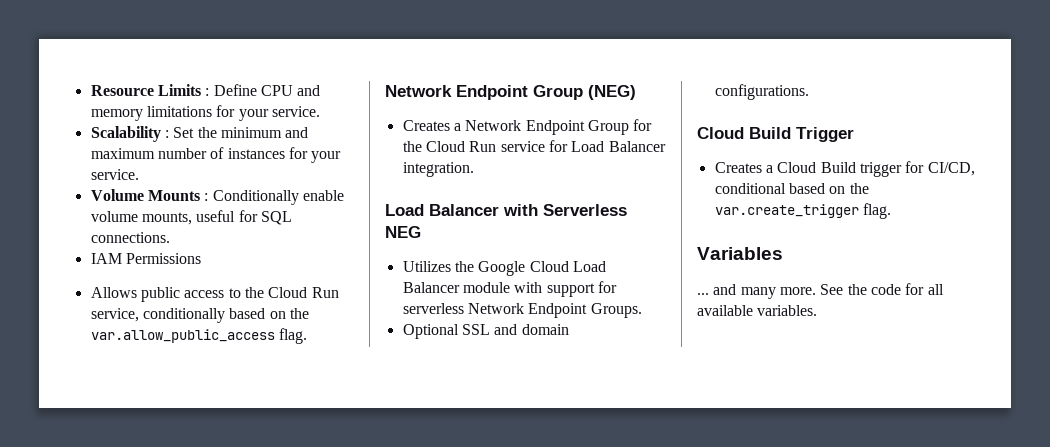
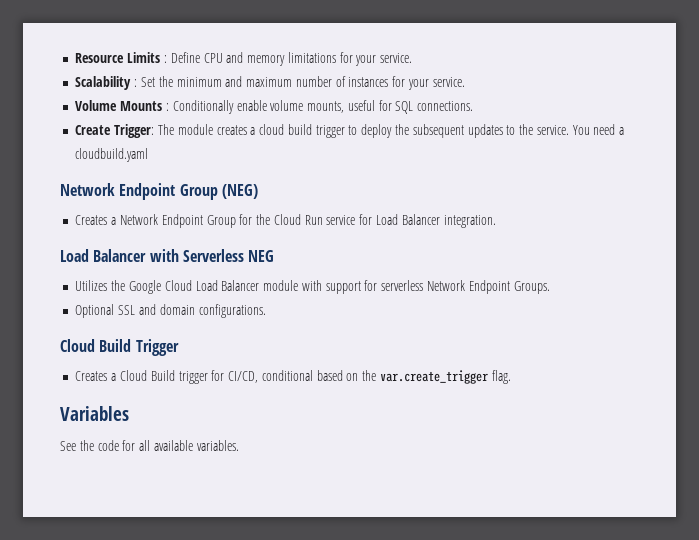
[90,253,201,264] [90,287,339,302] [90,308,309,323] [90,328,307,344] IAM Permissions // Allows public access to the Cloud Run service, conditionally based on the var.allow_public_access flag. -> [75,124,625,138] [75,148,149,162] Create Trigger: The module creates a cloud build trigger to deploy the subsequent updates to the service. You need a cloudbuild.yaml
[697,284,816,299] ... and many more. -> (129, 413) none

